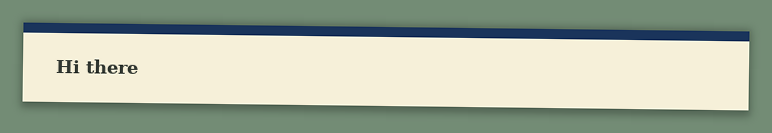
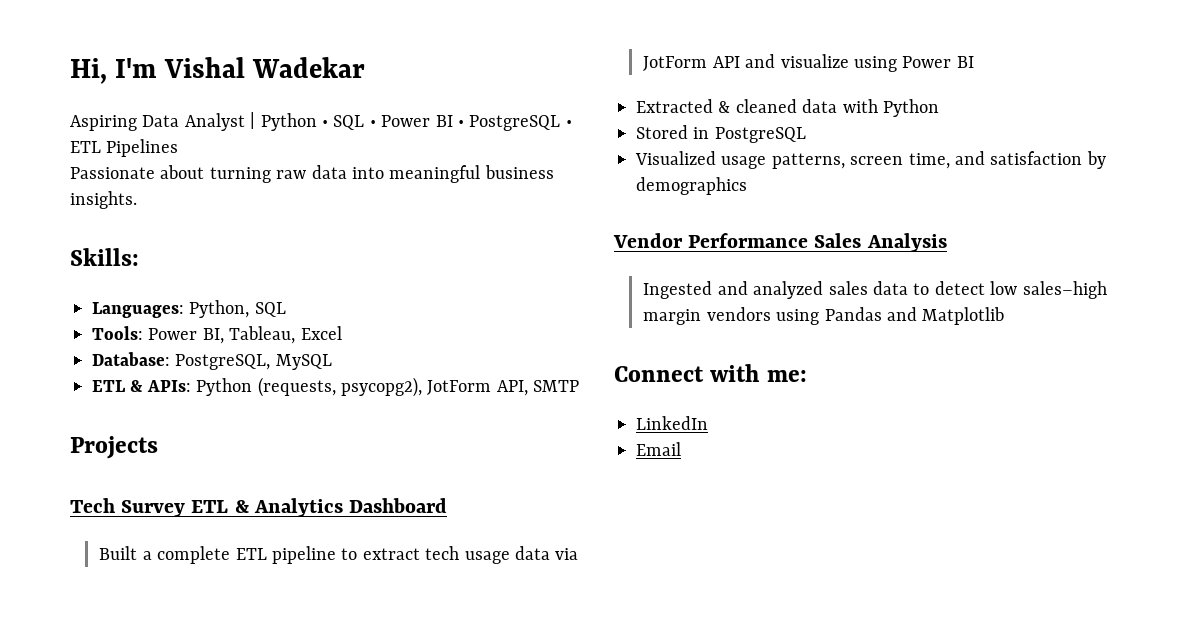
[55,59,139,74] Hi there -> [70,57,366,84] [70,112,572,131] [70,139,179,157] [70,165,554,183] [70,191,137,209] [70,248,139,266] [92,300,286,318] [92,326,342,344] [92,352,332,370] [92,377,580,397] [70,436,158,459] [70,498,448,517] [99,546,579,564] [643,54,974,72] [636,99,939,117] [636,125,806,143] [635,151,1106,169] [636,177,747,195] [613,233,947,252] [643,281,1107,299] [643,307,1005,325] [614,364,807,382] [636,416,708,430] [636,442,681,456] Hi, I'm Vishal Wadekar // Aspiring Data Analyst | Python • SQL • Power BI • PostgreSQL • ETL Pipelines // Passionate about turning raw data into meaningful business insights. // Skills: // Languages: Python, SQL // Tools: Power BI, Tableau, Excel // Database: PostgreSQL, MySQL // ETL & APIs: Python (requests, psycopg2), JotForm API, SMTP // Projects // Tech Survey ETL & Analytics Dashboard // Built a complete ETL pipeline to extract tech usage data via JotForm API and visualize using Power BI // Extracted & cleaned data with Python // Stored in PostgreSQL // Visualized usage patterns, screen time, and satisfaction by demographics // Vendor Performance Sales Analysis // Ingested and analyzed sales data to detect low sales–high margin vendors using Pandas and Matplotlib // Connect with me: // LinkedIn // Email

